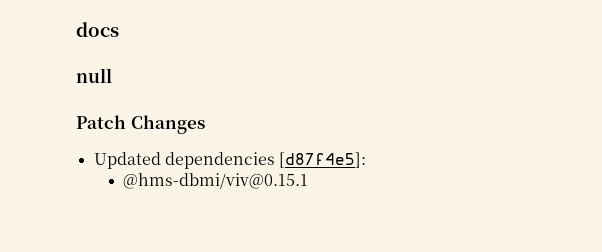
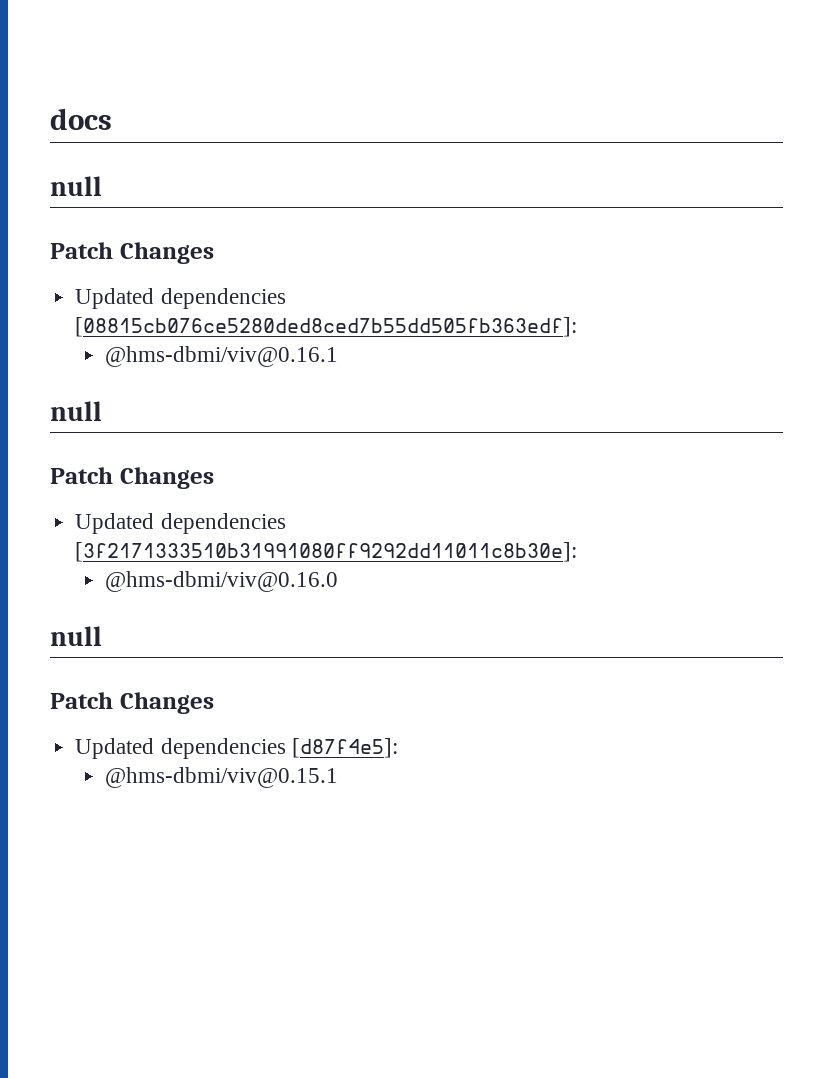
(205, 124) none -> [75,288,286,309] [75,317,578,337] [105,346,339,367] [50,401,102,421] [50,467,214,489] [75,513,286,534] [75,542,578,562] [105,571,339,592] [50,626,102,646] [50,692,214,714] // Updated dependencies [08815cb076ce5280ded8ced7b55dd505fb363edf]: // @hms-dbmi/viv@0.16.1 // null // Patch Changes // Updated dependencies [3f2171333510b31991080ff9292dd11011c8b30e]: // @hms-dbmi/viv@0.16.0 // null // Patch Changes

